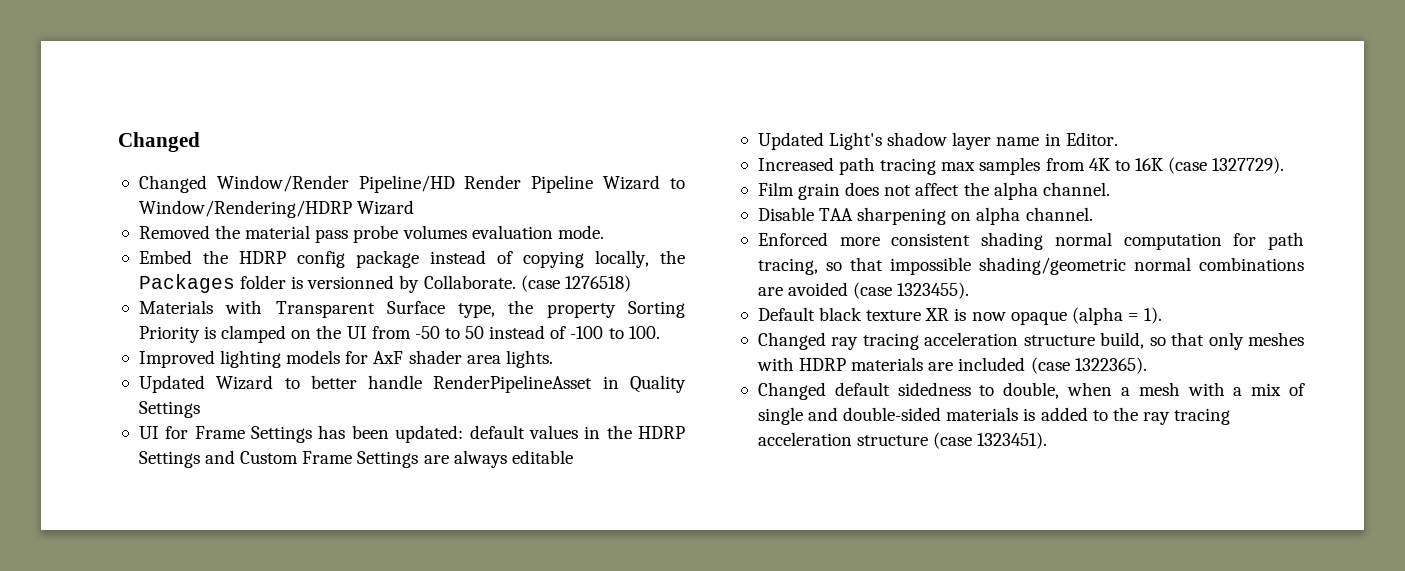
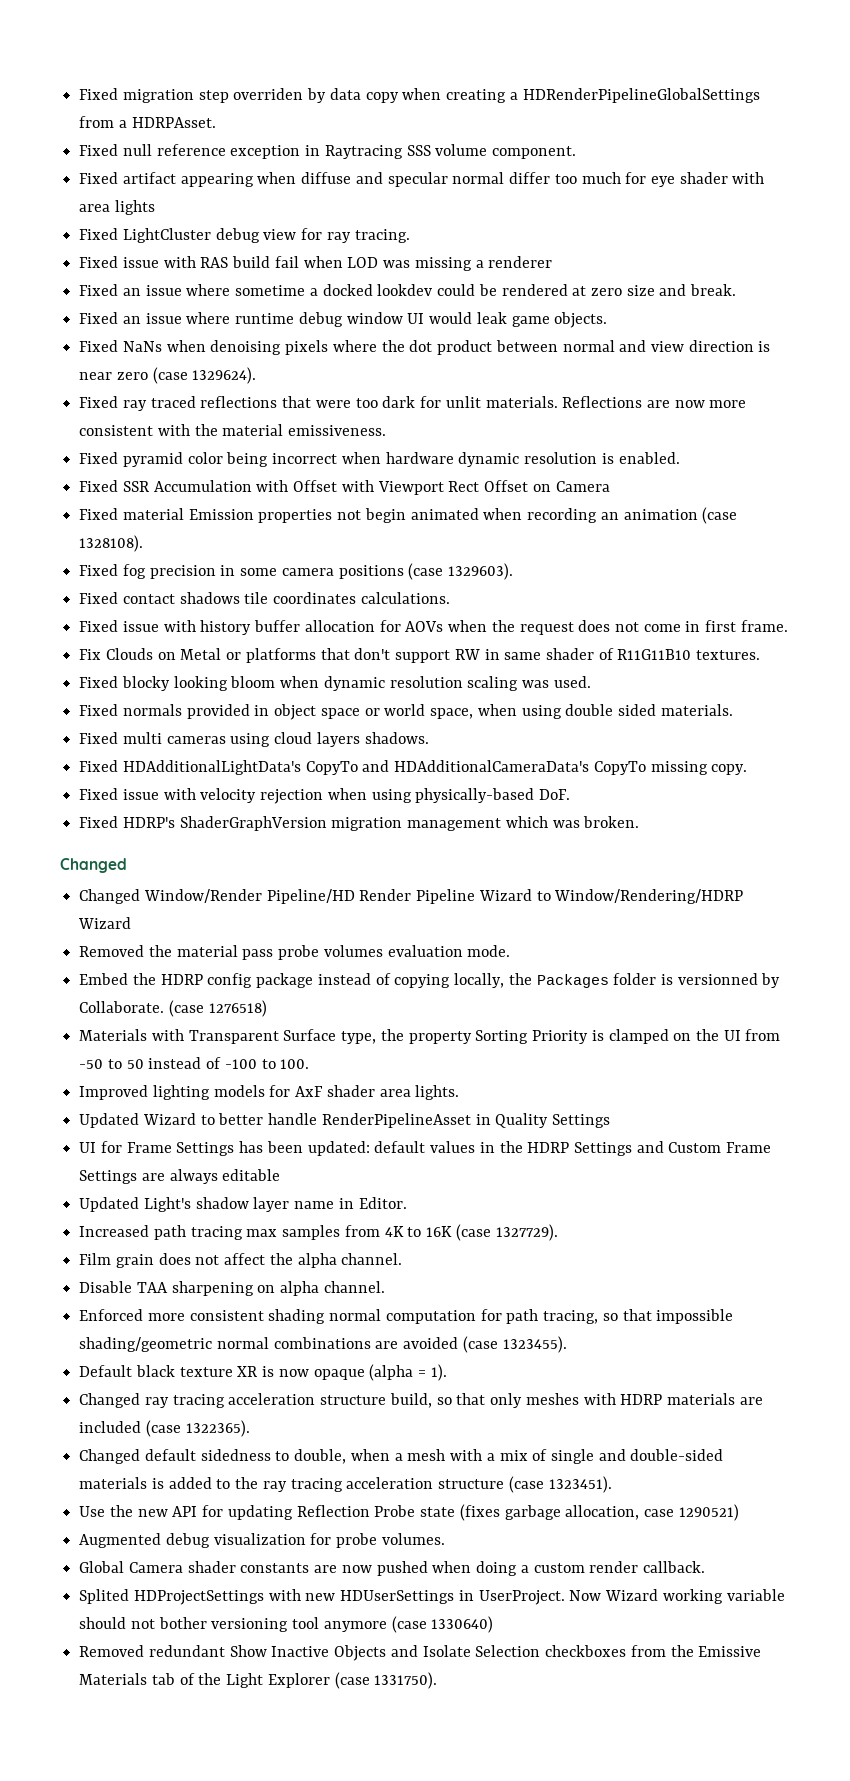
(118, 142) none -> [79,88,760,103] [79,116,216,128] [79,144,577,159] [79,172,765,187] [79,200,155,215] [79,228,410,243] [79,256,553,271] [79,284,737,296] [79,312,608,328] [79,340,771,355] [79,367,257,384] [79,396,747,411] [79,424,387,436] [79,452,680,467] [79,480,610,495] [79,507,738,524] [79,535,144,552] [79,563,514,580] [79,592,450,604] [79,620,788,635] [79,648,761,663] [79,676,591,691] [79,704,733,720] [79,732,429,747] [79,760,748,775] [79,788,571,804] [79,816,640,831] Fixed migration step overriden by data copy when creating a HDRenderPipelineGlobalSettings from a HDRPAsset. // Fixed null reference exception in Raytracing SSS volume component. // Fixed artifact appearing when diffuse and specular normal differ too much for eye shader with area lights // Fixed LightCluster debug view for ray tracing. // Fixed issue with RAS build fail when LOD was missing a renderer // Fixed an issue where sometime a docked lookdev could be rendered at zero size and break. // Fixed an issue where runtime debug window UI would leak game objects. // Fixed NaNs when denoising pixels where the dot product between normal and view direction is near zero (case 1329624). // Fixed ray traced reflections that were too dark for unlit materials. Reflections are now more consistent with the material emissiveness. // Fixed pyramid color being incorrect when hardware dynamic resolution is enabled. // Fixed SSR Accumulation with Offset with Viewport Rect Offset on Camera // Fixed material Emission properties not begin animated when recording an animation (case 1328108). // Fixed fog precision in some camera positions (case 1329603). // Fixed contact shadows tile coordinates calculations. // Fixed issue with history buffer allocation for AOVs when the request does not come in first frame. // Fix Clouds on Metal or platforms that don't support RW in same shader of R11G11B10 textures. // Fixed blocky looking bloom when dynamic resolution scaling was used. // Fixed normals provided in object space or world space, when using double sided materials. // Fixed multi cameras using cloud layers shadows. // Fixed HDAdditionalLightData's CopyTo and HDAdditionalCameraData's CopyTo missing copy. // Fixed issue with velocity rejection when using physically-based DoF. // Fixed HDRP's ShaderGraphVersion migration management which was broken. //
(1048, 440) none -> [79,1504,739,1521] [79,1533,445,1548] [79,1561,705,1576] [79,1589,785,1605] [79,1616,494,1633] [79,1645,762,1661] [79,1672,438,1689] // Use the new API for updating Reflection Probe state (fixes garbage allocation, case 1290521) // Augmented debug visualization for probe volumes. // Global Camera shader constants are now pushed when doing a custom render callback. // Splited HDProjectSettings with new HDUserSettings in UserProject. Now Wizard working variable should not bother versioning tool anymore (case 1330640) // Removed redundant Show Inactive Objects and Isolate Selection checkboxes from the Emissive Materials tab of the Light Explorer (case 1331750).

